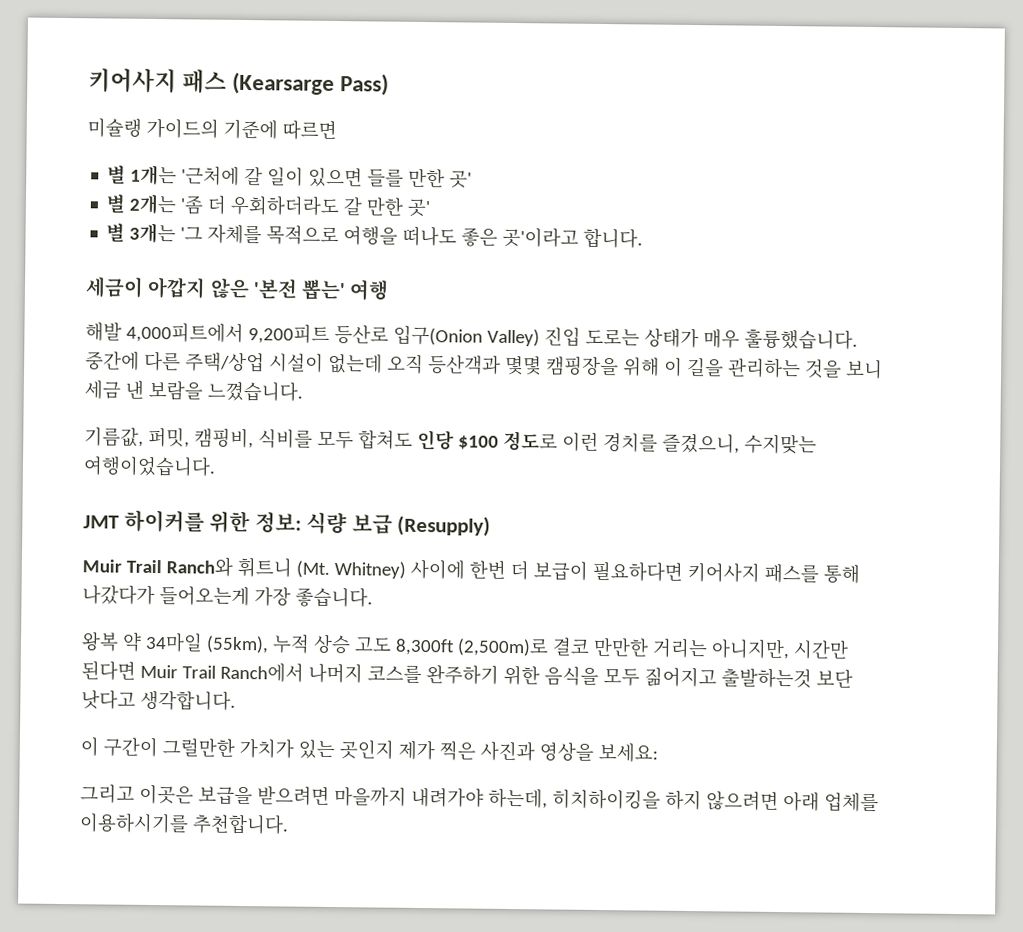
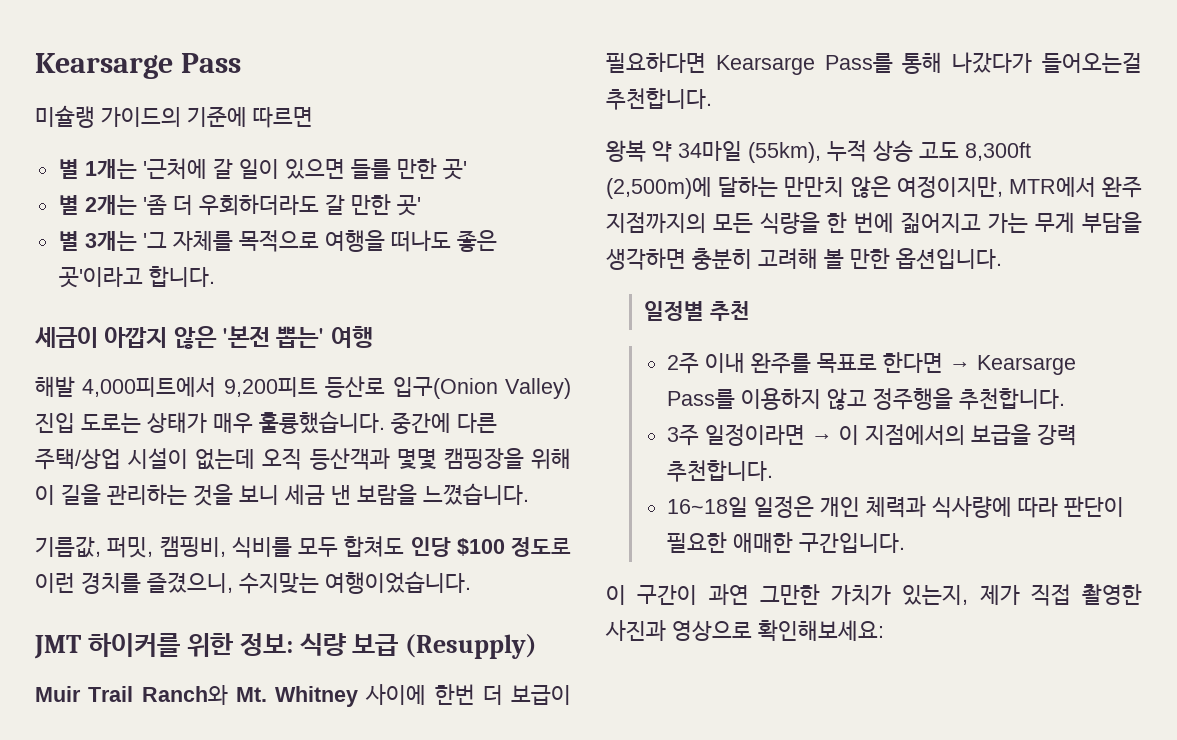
[88,68,390,96] 키어사지 패스 (Kearsarge Pass) -> [35,53,241,79] Kearsarge Pass
[236,556,406,579] 휘트니 (Mt. Whitney) -> [235,686,358,707] Mt. Whitney
[686,561,860,584] [82,584,373,608] 키어사지 패스를 통해 나갔다가 들어오는게 가장 좋습니다. -> [715,52,1142,75] [606,88,712,110] Kearsarge Pass를 통해 나갔다가 들어오는걸 추천합니다.
[456,637,849,660] [81,660,853,689] [81,689,236,711] [80,737,658,763] [80,784,879,813] [79,813,289,835] (2,500m)로 결코 만만한 거리는 아니지만, 시간만 된다면 Muir Trail Ranch에서 나머지 코스를 완주하기 위한 음식을 모두 짊어지고 출발하는것 보단 낫다고 생각합니다. // 이 구간이 그럴만한 가치가 있는 곳인지 제가 찍은 사진과 영상을 보세요: // 그리고 이곳은 보급을 받으려면 마을까지 내려가야 하는데, 히치하이킹을 하지 않으려면 아래 업체를 이용하시기를 추천합니다. -> [606,176,1142,199] [606,212,1142,234] [606,248,1002,270] [643,301,750,321] [667,352,1077,375] [667,388,1066,410] [667,424,1078,446] [667,460,774,482] [667,496,1125,518] [667,532,906,553] [606,584,1142,606] [605,620,884,641] (2,500m)에 달하는 만만치 않은 여정이지만, MTR에서 완주 지점까지의 모든 식량을 한 번에 짊어지고 가는 무게 부담을 생각하면 충분히 고려해 볼 만한 옵션입니다. // 일정별 추천 // 2주 이내 완주를 목표로 한다면 → Kearsarge Pass를 이용하지 않고 정주행을 추천합니다. // 3주 일정이라면 → 이 지점에서의 보급을 강력 추천합니다. // 16~18일 일정은 개인 체력과 식사량에 따라 판단이 필요한 애매한 구간입니다. // 이 구간이 과연 그만한 가치가 있는지, 제가 직접 촬영한 사진과 영상으로 확인해보세요:

